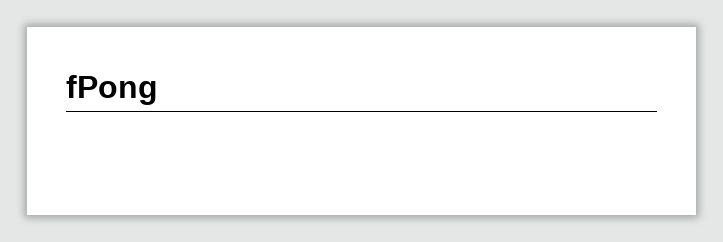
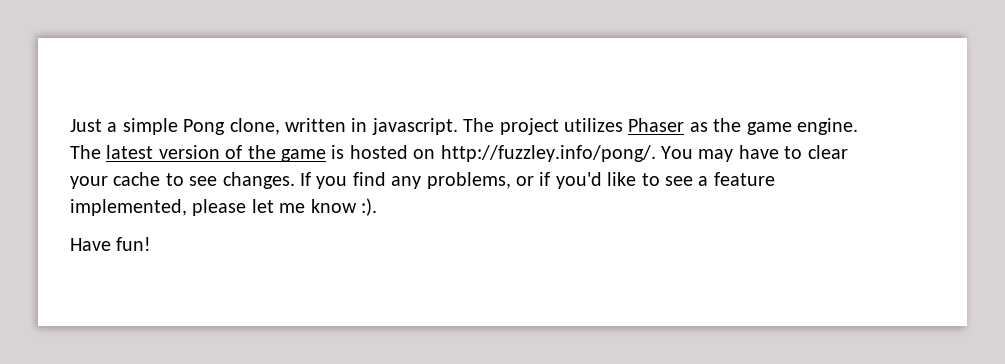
[66,75,158,105] fPong -> [70,118,858,135] [70,145,848,162] [70,172,775,189] [70,198,377,216] [70,237,152,251] Just a simple Pong clone, written in javascript. The project utilizes Phaser as the game engine. The latest version of the game is hosted on http://fuzzley.info/pong/. You may have to clear your cache to see changes. If you find any problems, or if you'd like to see a feature implemented, please let me know :). // Have fun!

